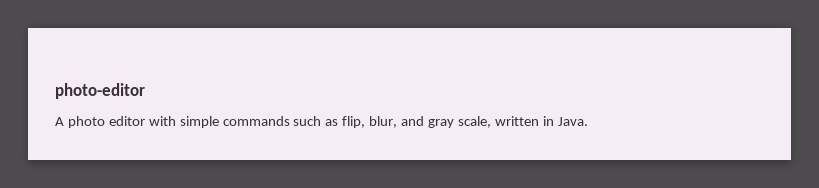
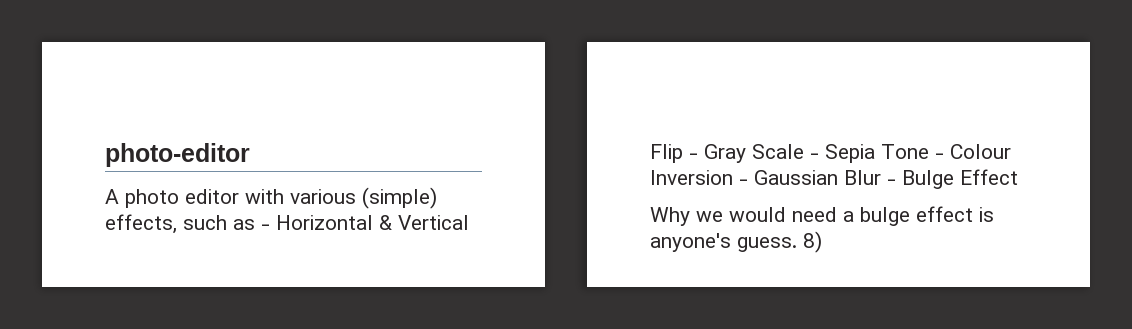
[179,116,588,128] simple commands such as flip, blur, and gray scale, written in Java. -> [290,187,437,209] [105,214,469,234] [650,144,1011,163] [650,169,1018,189] [650,206,994,226] [650,231,822,253] various (simple) effects, such as - Horizontal & Vertical Flip - Gray Scale - Sepia Tone - Colour Inversion - Gaussian Blur - Bulge Effect // Why we would need a bulge effect is anyone's guess. 8)

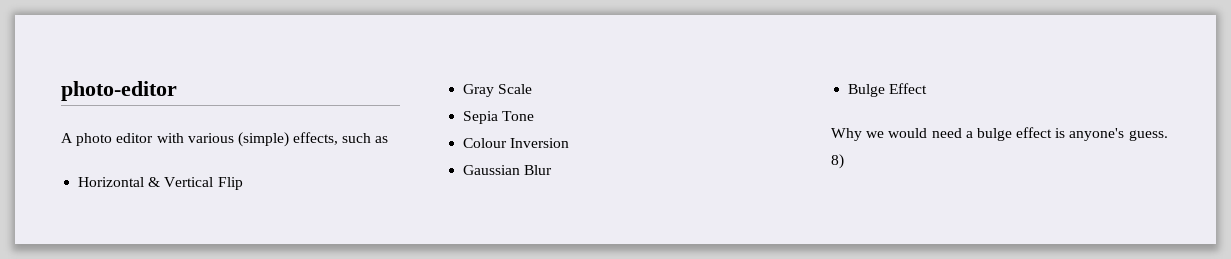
[261,224,270,230] - -> (389, 139) //
[689,153,698,159] - -> (243, 183) //
[810,153,819,159] - -> (533, 89) //
[935,153,944,159] - -> (535, 116) //
[739,179,748,185] - -> (570, 143) //
[887,179,896,185] - -> (553, 170) //

